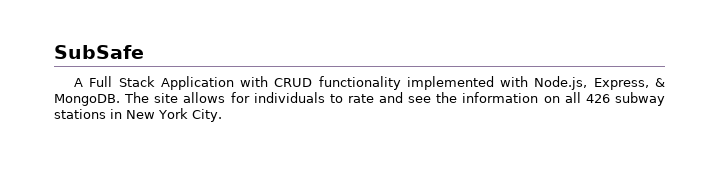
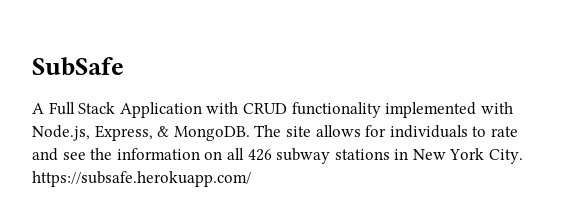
(222, 115) none -> [32,171,251,187] https://subsafe.herokuapp.com/

